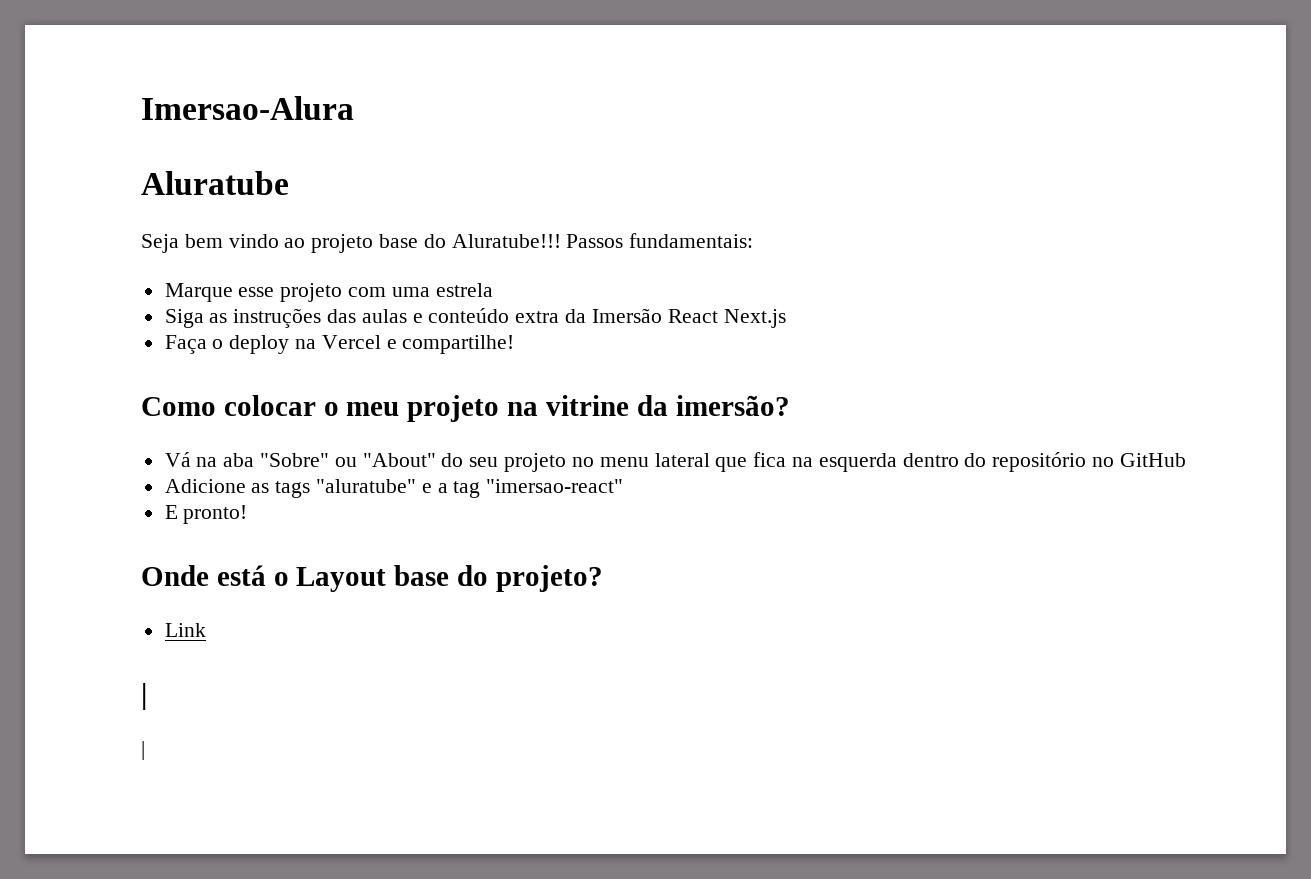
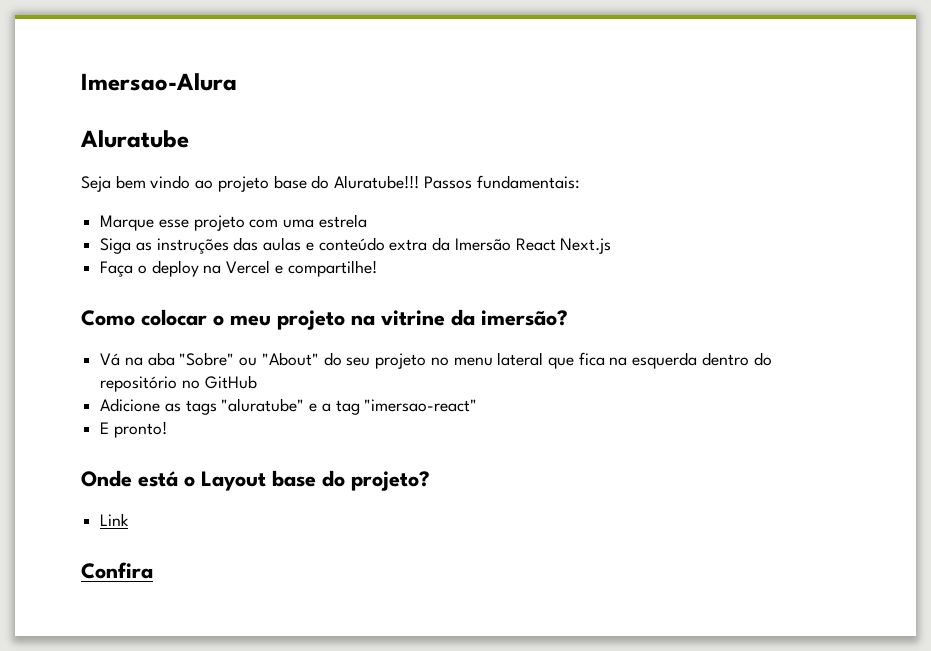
[141,683,147,710] [141,741,145,760] | // | -> [81,562,153,579] Confira

